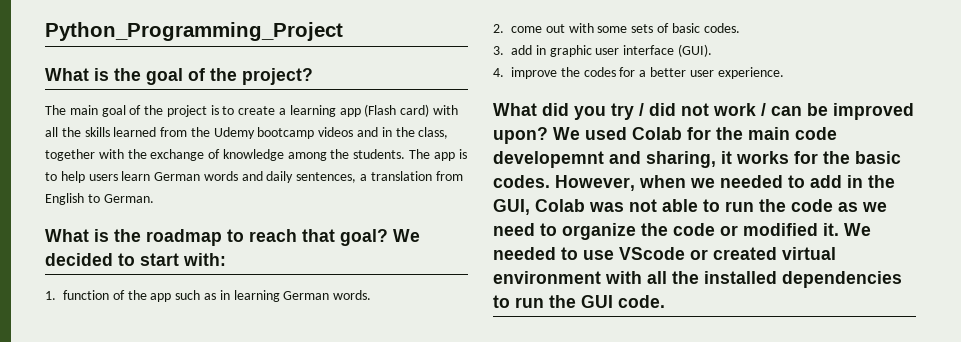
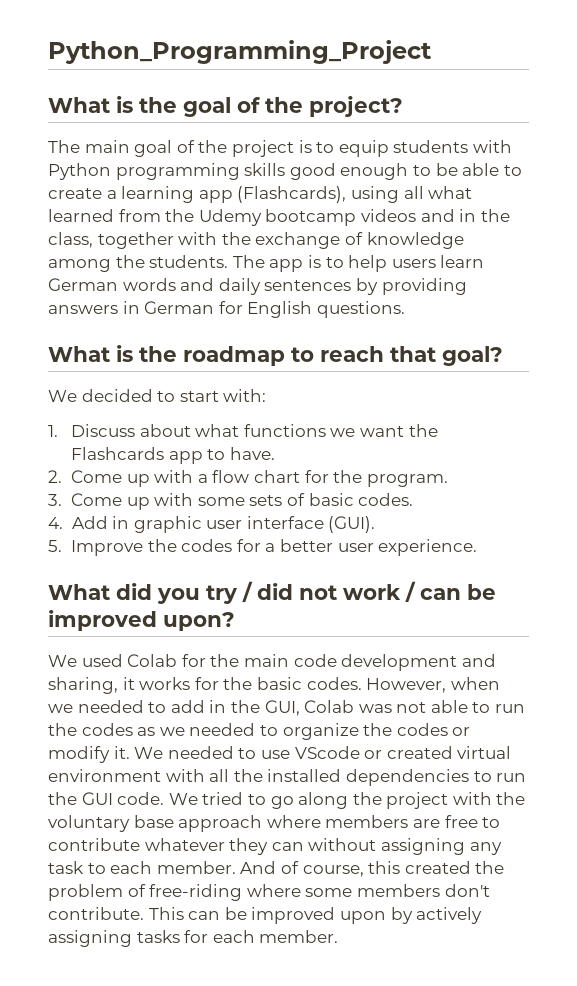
[238,104,458,117] [45,127,110,137] create a learning app (Flash card) with all the skills -> [338,140,512,157] [48,163,522,180] [48,186,473,203] equip students with Python programming skills good enough to be able to create a learning app (Flashcards), using all what
[296,171,463,183] [45,193,154,205] sentences, a translation from English to German. -> [264,278,467,295] [48,301,405,318] sentences by providing answers in German for English questions.
(388, 237) none -> (503, 356) //
[63,290,372,302] [493,24,565,33] function of the app such as in learning German words. // 2. come out -> [71,424,438,437] [71,447,275,464] [48,470,448,487] [48,493,150,510] Discuss about what functions we want the Flashcards app to have. // 2. Come up with a flow chart for the program. // 3. Come up
[493,45,533,55] 3. add -> [48,516,108,529] 4. Add
[493,67,558,79] 4. improve -> [48,540,144,556] 5. Improve
(548, 135) none -> (235, 621) //
[493,151,604,168] developemnt -> [341,654,458,671] development
[791,199,833,212] code -> [81,723,133,736] codes
[493,223,535,236] need -> [189,723,256,736] needed
[673,223,818,236] code or modified -> [396,723,471,736] [48,746,110,763] codes or modify
(665, 301) none -> [168,792,526,809] [48,815,501,832] [48,838,502,855] [48,861,505,877] [48,884,490,901] [48,907,483,924] [48,930,339,947] We tried to go along the project with the voluntary base approach where members are free to contribute whatever they can without assigning any task to each member. And of course, this created the problem of free-riding where some members don't contribute. This can be improved upon by actively assigning tasks for each member.

